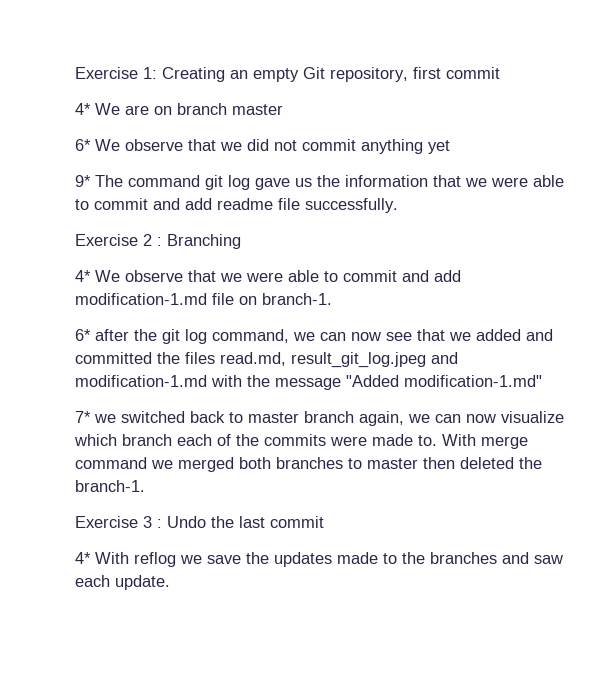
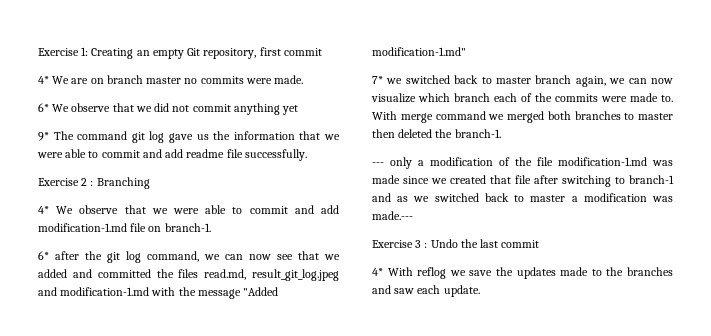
(283, 109) none -> [184,75,304,84] no commits were made.
(145, 486) none -> [372,157,673,169] [372,175,674,187] [372,193,673,202] [372,211,413,220] // --- only a modification of the file modification-1.md was made since we created that file after switching to branch-1 and as we switched back to master a modification was made.---

